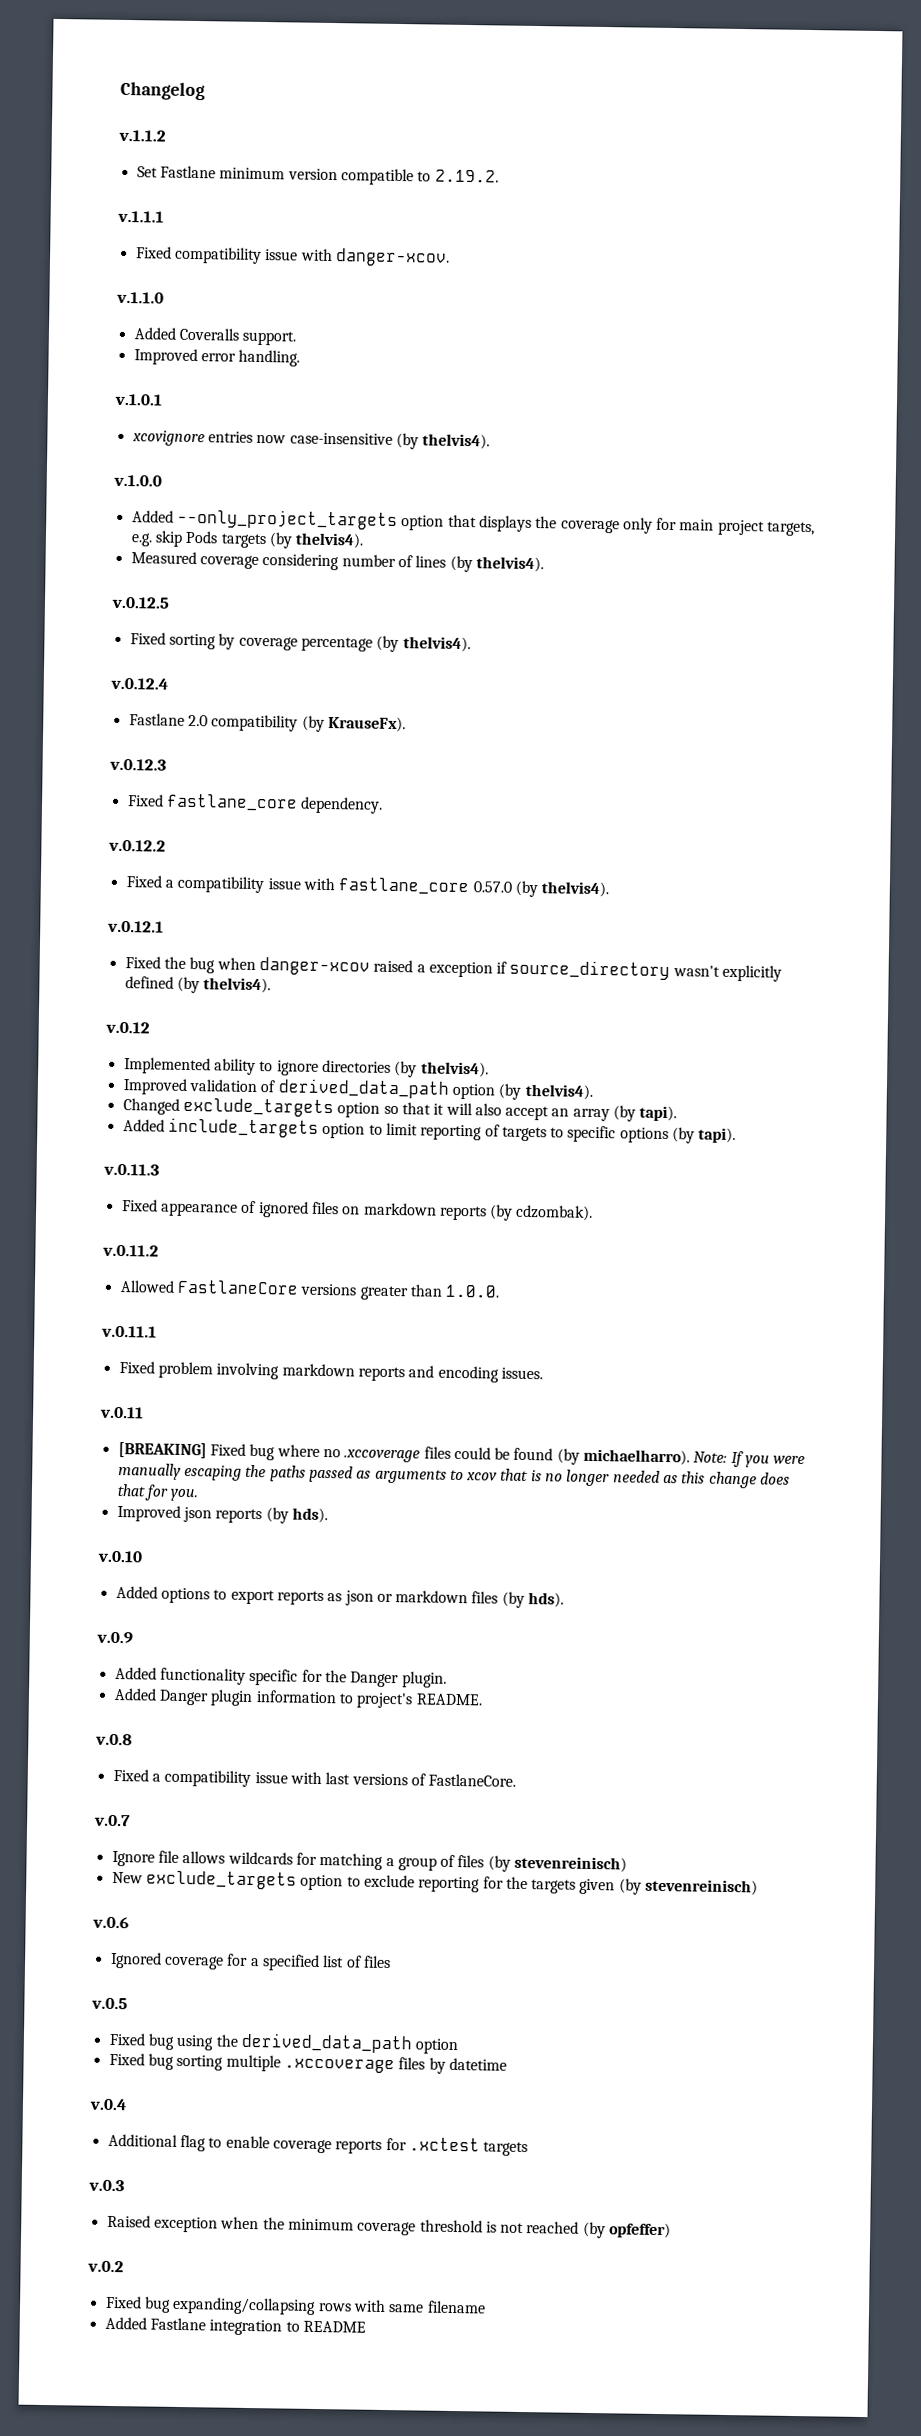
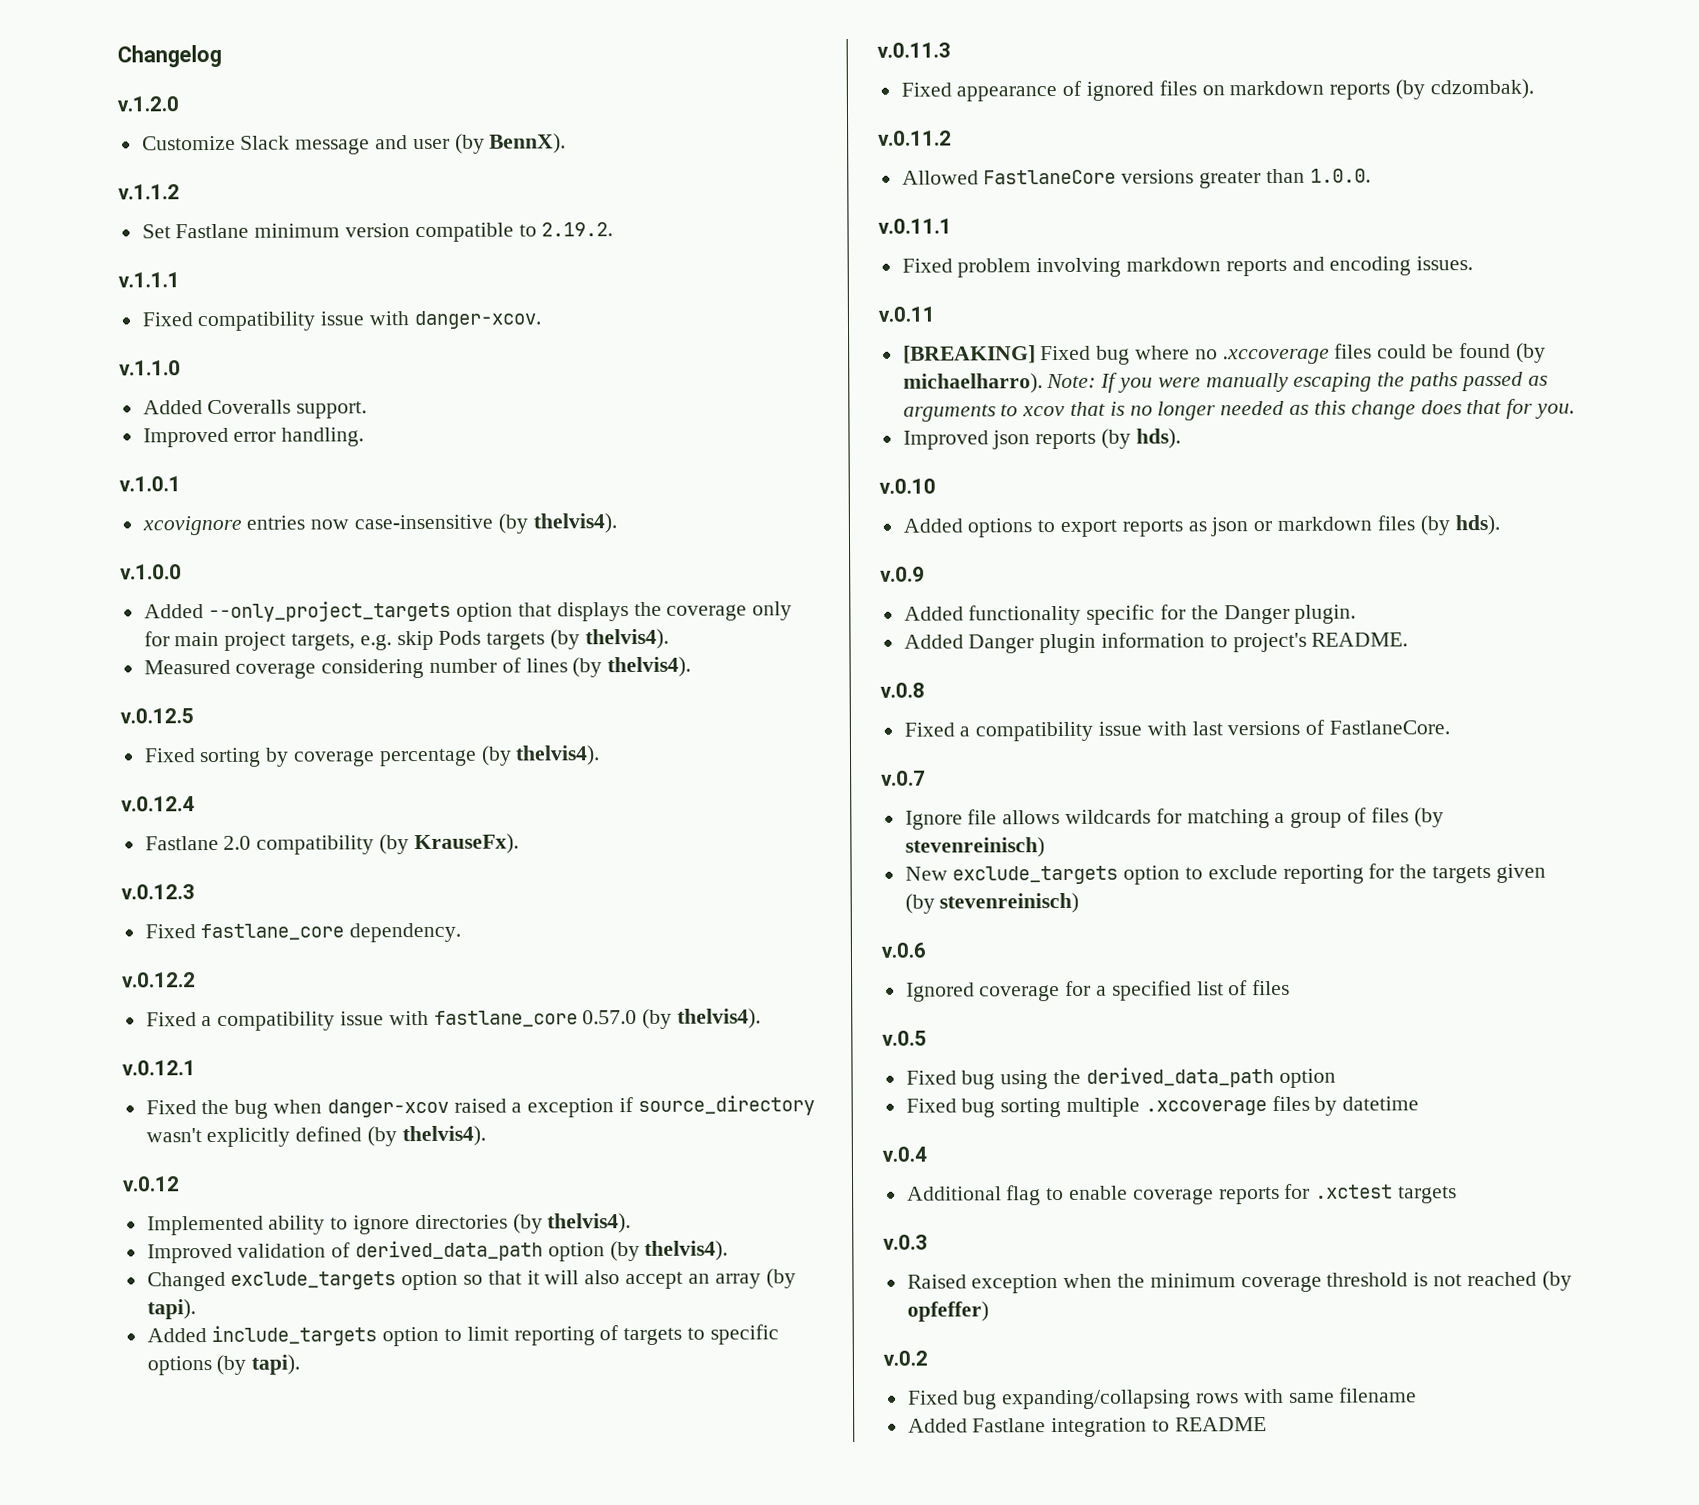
(205, 91) none -> [117,96,179,112] [141,133,567,155] // v.1.2.0 // Customize Slack message and user (by BennX).

